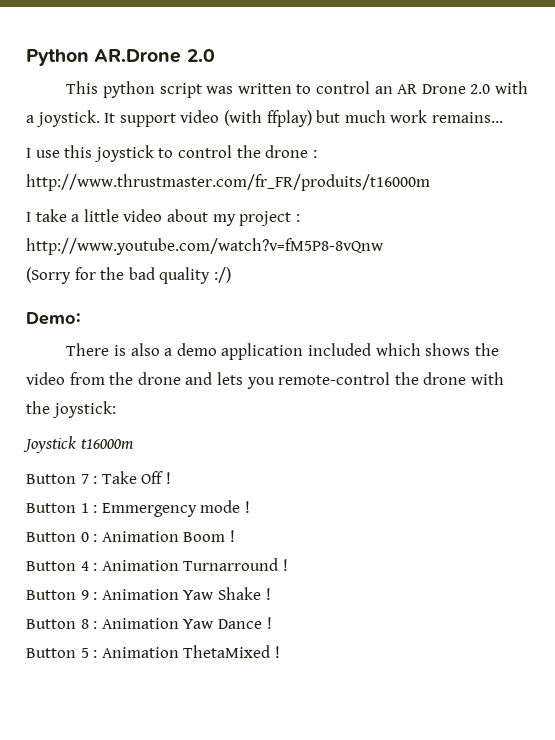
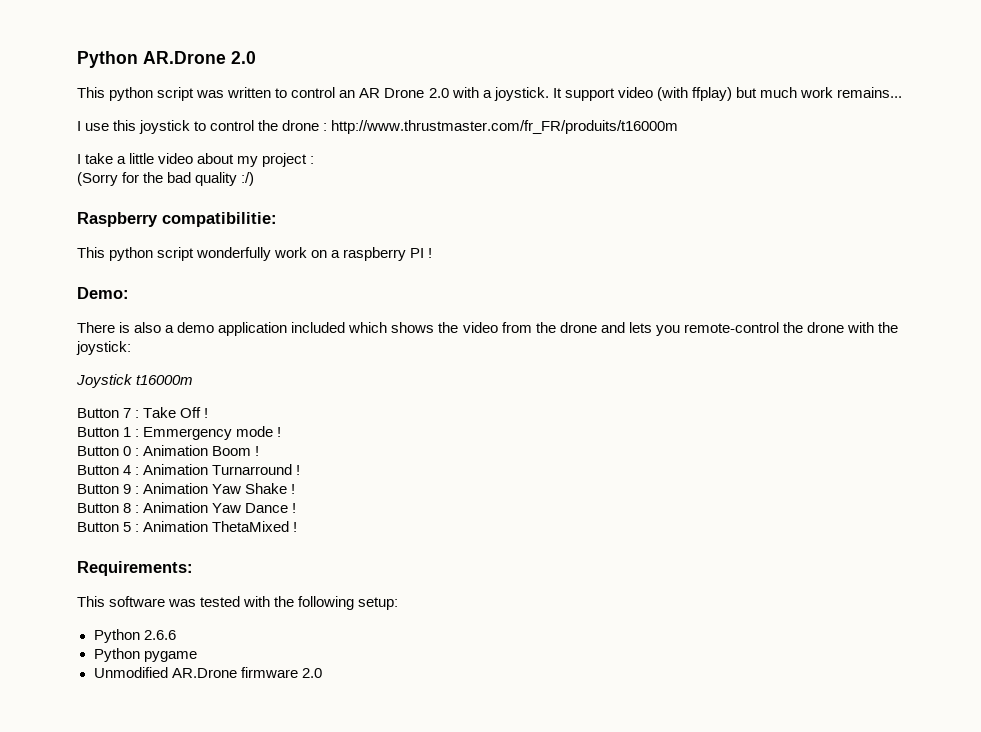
[26,238,383,255] http://www.youtube.com/watch?v=fM5P8-8vQnw -> (315, 160) none
(231, 275) none -> [77,212,277,227] [77,247,433,261] // Raspberry compatibilitie: // This python script wonderfully work on a raspberry PI !
(280, 652) none -> [77,561,193,576] [77,596,399,610] [93,629,176,643] [93,648,197,662] [93,667,322,678] // Requirements: // This software was tested with the following setup: // Python 2.6.6 // Python pygame // Unmodified AR.Drone firmware 2.0

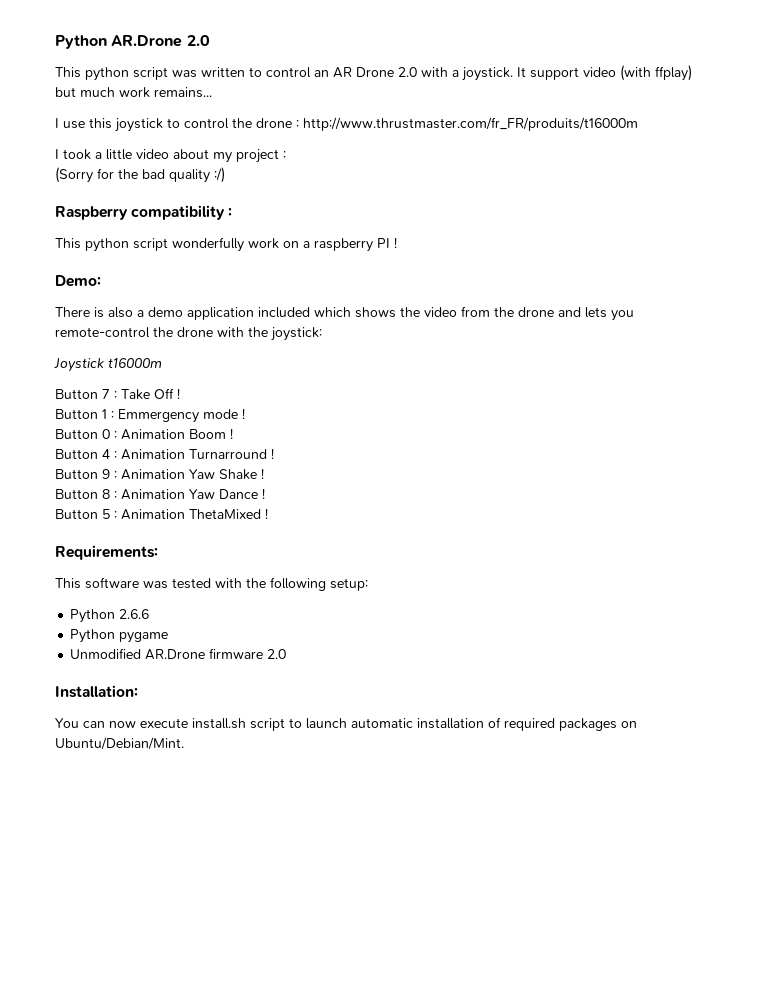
[85,153,114,164] take -> [63,149,91,160] took
[162,212,277,227] compatibilitie: -> [131,205,233,220] compatibility :
(322, 673) none -> [55,685,138,698] [55,717,637,731] [55,737,184,750] // Installation: // You can now execute install.sh script to launch automatic installation of required packages on Ubuntu/Debian/Mint.

